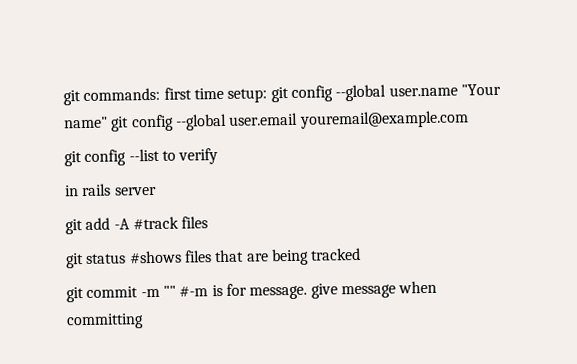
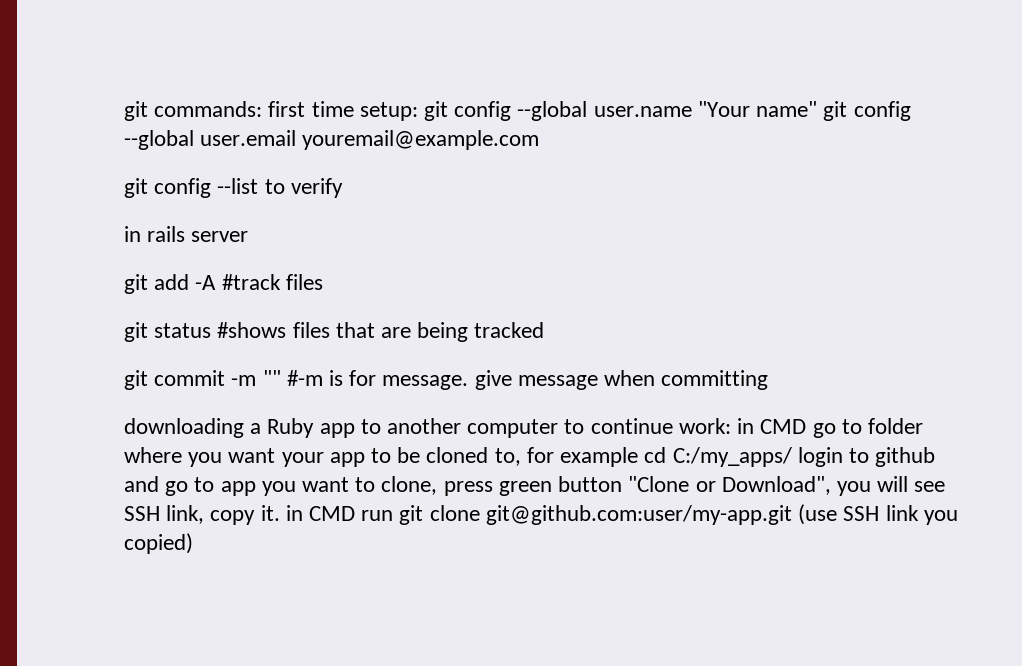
(144, 321) none -> [124,418,923,438] [124,447,936,467] [124,476,946,496] [124,504,958,525] [124,533,193,554] // downloading a Ruby app to another computer to continue work: in CMD go to folder where you want your app to be cloned to, for example cd C:/my_apps/ login to github and go to app you want to clone, press green button "Clone or Download", you will see SSH link, copy it. in CMD run git clone git@github.com:user/my-app.git (use SSH link you copied)

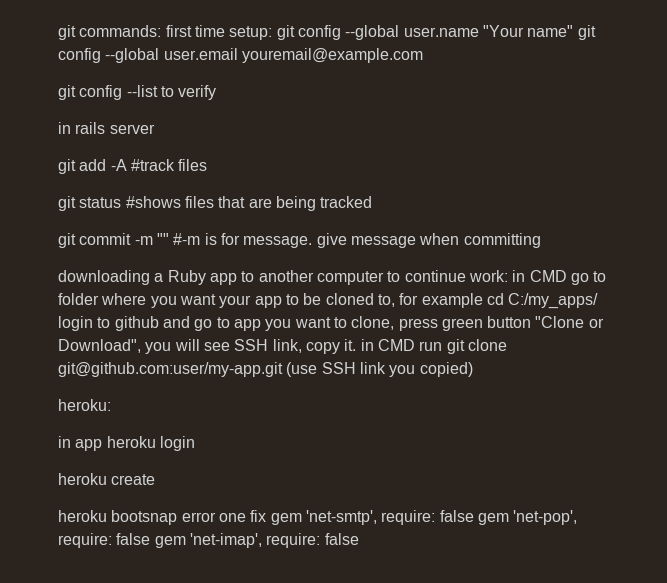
(193, 543) none -> [58,399,111,411] [58,436,195,451] [58,473,156,485] [58,510,578,525] [58,533,359,548] // heroku: // in app heroku login // heroku create // heroku bootsnap error one fix gem 'net-smtp', require: false gem 'net-pop', require: false gem 'net-imap', require: false

